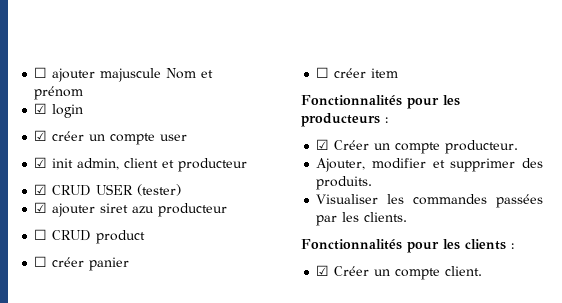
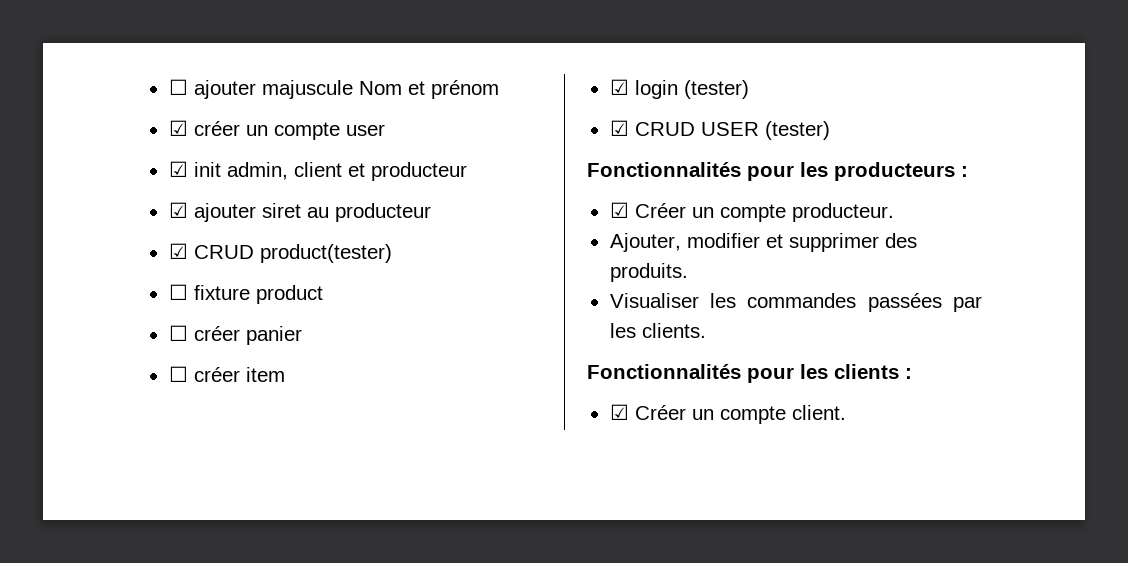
[34,103,84,118] // ☑ login -> (499, 89) none
[52,184,182,196] [34,202,228,217] [34,229,92,241] CRUD USER (tester) // ☑ ajouter siret azu producteur // ☐ CRUD -> [193,203,431,222] [168,243,392,263] [168,284,250,300] ajouter siret au producteur // ☑ CRUD product(tester) // ☐ fixture
(399, 73) none -> [609,79,749,99] [609,120,830,140] // ☑ login (tester) // ☑ CRUD USER (tester)

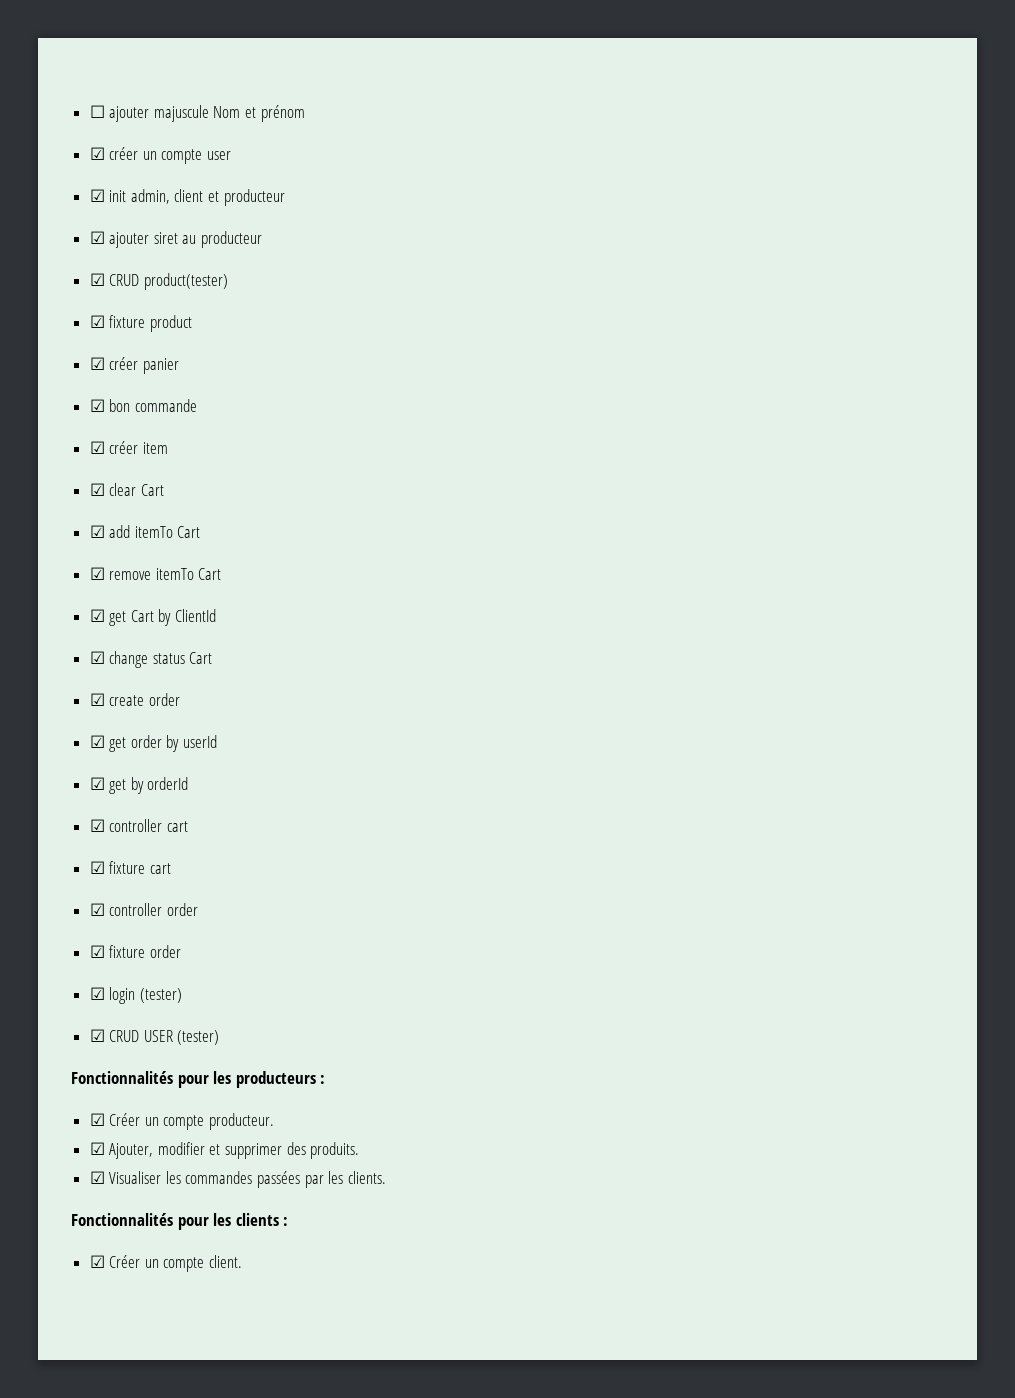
[168,284,188,300] ☐ -> [89,315,105,328] ☑
[168,325,188,341] ☐ -> [89,357,105,370] ☑
[168,366,285,382] ☐ créer item -> [89,399,197,412] [89,441,168,454] [89,483,164,496] [89,525,201,538] [89,567,222,580] [89,609,217,626] [89,651,213,668] [89,693,180,706] [89,735,218,752] [89,777,189,794] [89,819,188,832] [89,861,171,874] [89,903,198,916] [89,945,181,958] ☑ bon commande // ☑ créer item // ☑ clear Cart // ☑ add itemTo Cart // ☑ remove itemTo Cart // ☑ get Cart by ClientId // ☑ change status Cart // ☑ create order // ☑ get order by userId // ☑ get by orderId // ☑ controller cart // ☑ fixture cart // ☑ controller order // ☑ fixture order
(894, 212) none -> [89,1142,105,1155] ☑
(688, 272) none -> [89,1171,105,1184] ☑

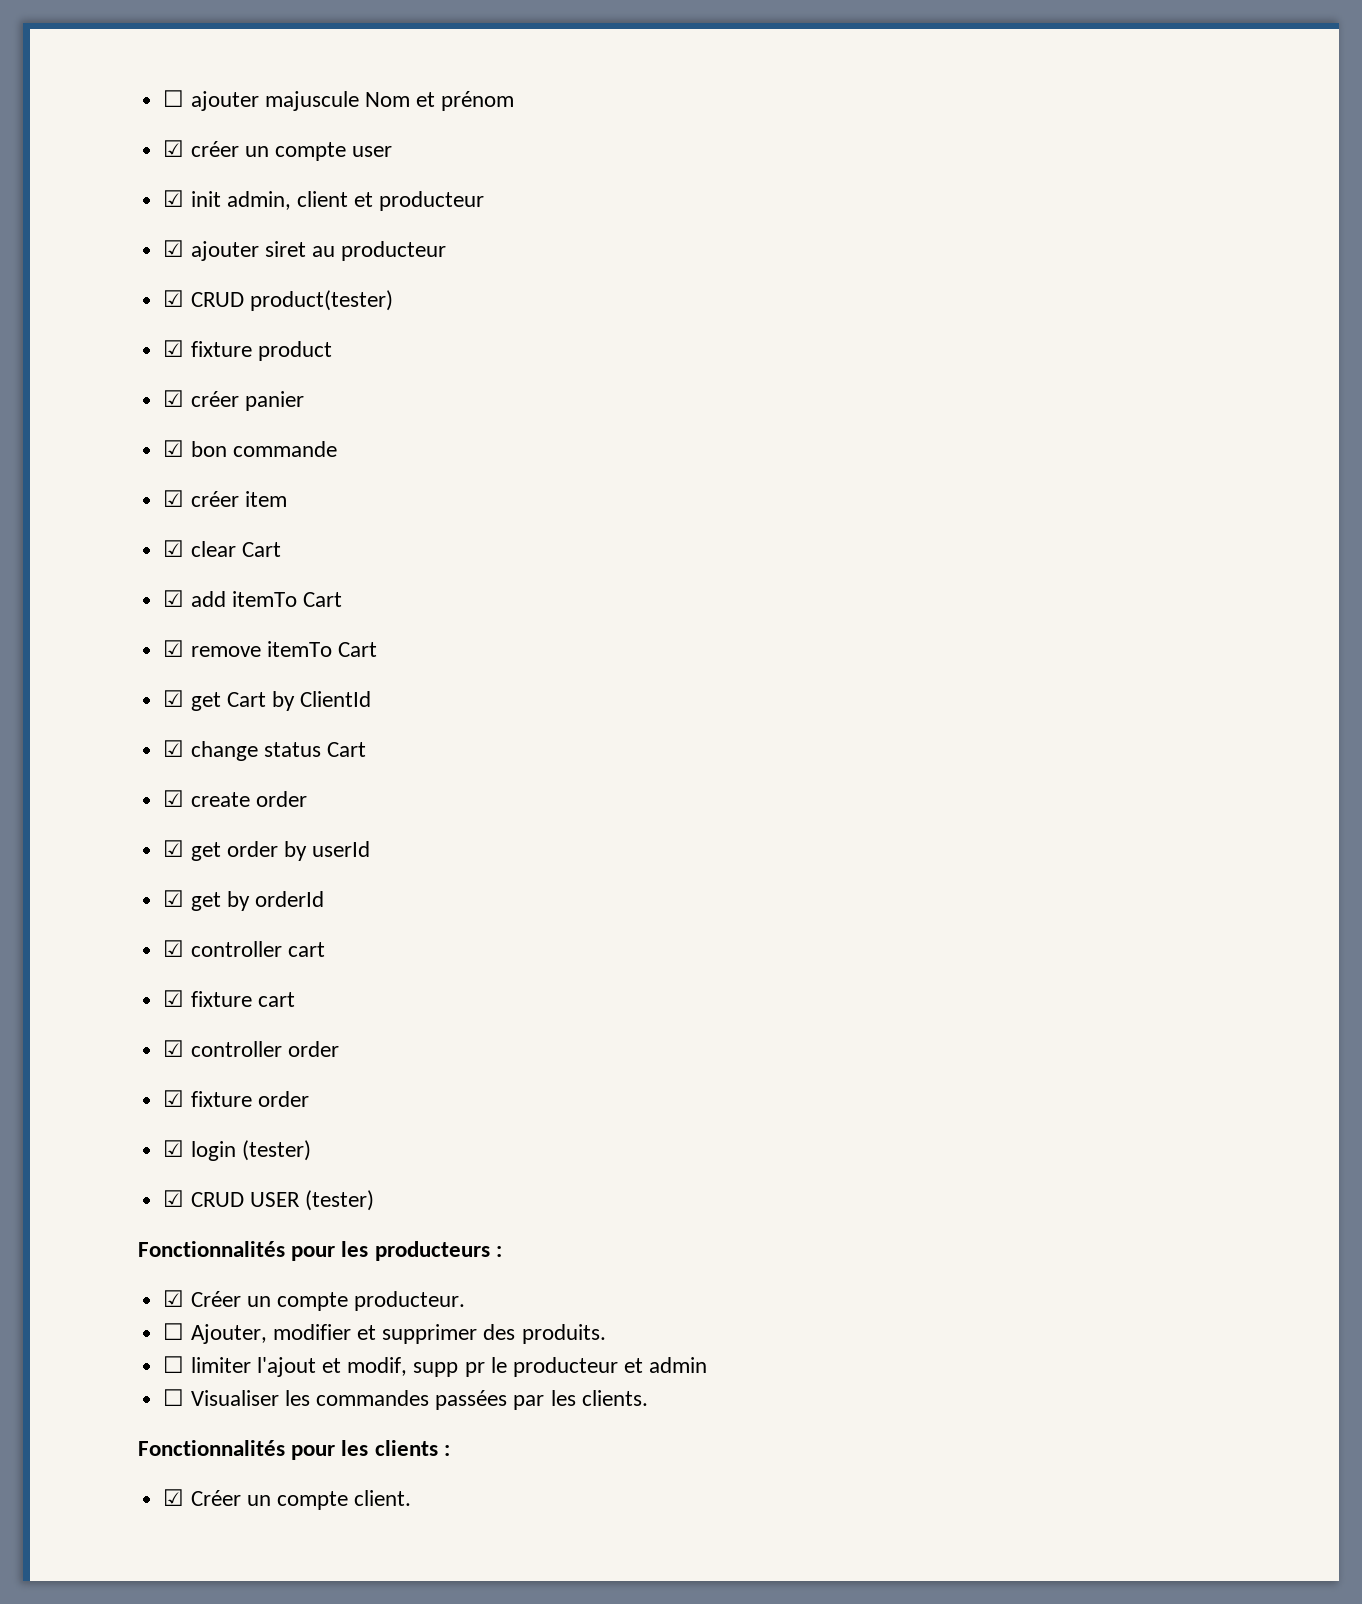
[89,1142,105,1155] ☑ -> [163,1323,185,1340] ☐
[89,1171,105,1184] ☑ -> [163,1356,708,1377] [163,1389,185,1406] ☐ limiter l'ajout et modif, supp pr le producteur et admin // ☐

